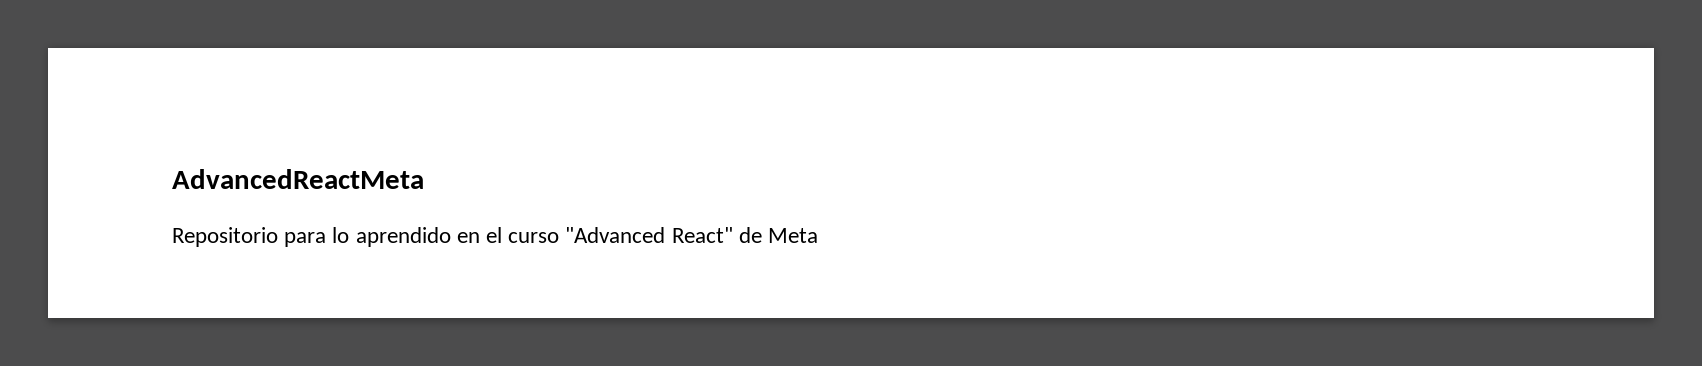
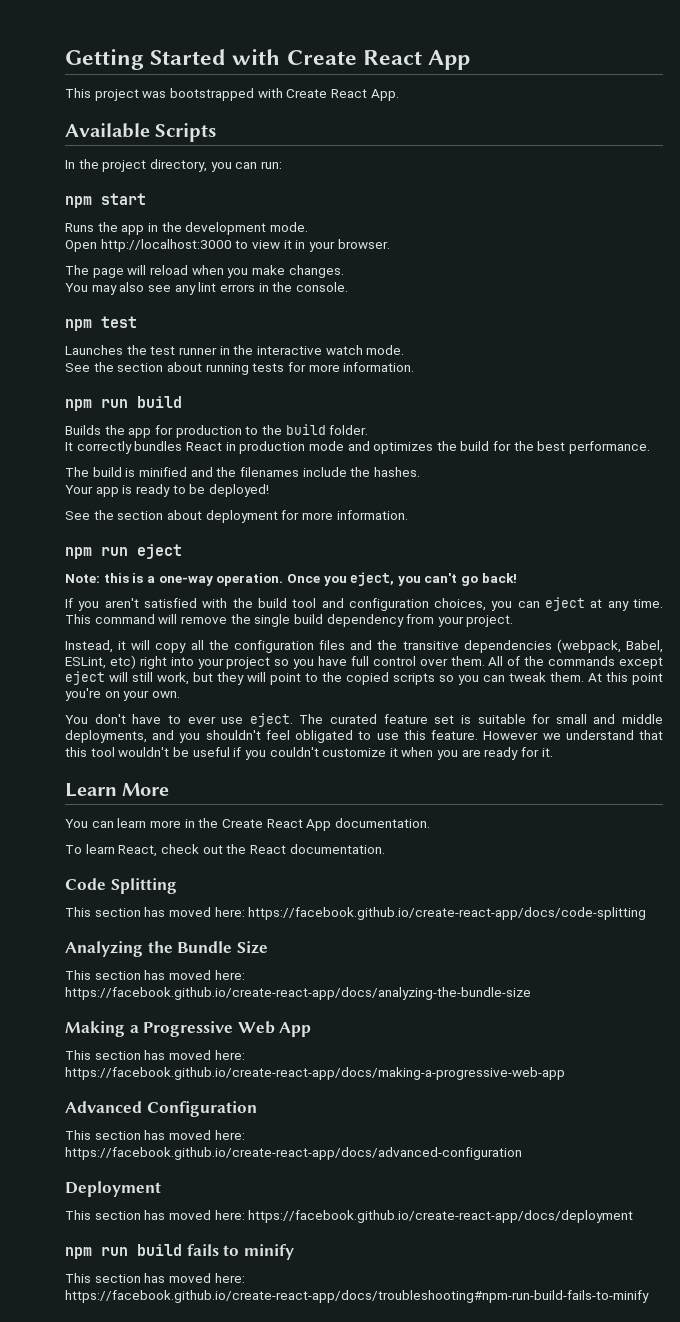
[172,169,424,189] [172,227,819,247] AdvancedReactMeta // Repositorio para lo aprendido en el curso "Advanced React" de Meta -> [65,49,471,70] [65,88,399,101] [65,123,217,142] [65,159,282,172] [65,193,146,208] [65,222,308,235] [65,239,390,252] [65,265,344,278] [65,282,348,295] [65,316,137,331] [65,345,405,355] [65,362,415,375] [65,396,182,411] [65,424,369,438] [65,441,651,454] [65,467,420,477] [65,484,269,497] [65,510,408,523] [65,544,182,559] [65,572,517,586] [65,597,663,611] [65,614,514,627] [65,639,663,653] [65,655,663,669] [65,671,663,685] [65,688,180,701] [65,713,663,727] [65,730,663,743] [65,747,553,760] [65,783,170,797] [65,818,430,831] [65,844,385,857] [65,878,177,894] [65,907,647,920] [65,941,268,957] [65,970,245,980] [65,987,531,1000] [65,1021,312,1037] [65,1050,245,1060] [65,1067,565,1080] [65,1101,257,1117] [65,1130,245,1140] [65,1147,522,1160] [65,1181,161,1197] [65,1210,634,1223] [65,1244,294,1260] [65,1273,245,1283] [65,1290,649,1303] Getting Started with Create React App // This project was bootstrapped with Create React App. // Available Scripts // In the project directory, you can run: // npm start // Runs the app in the development mode. // Open http://localhost:3000 to view it in your browser. // The page will reload when you make changes. // You may also see any lint errors in the console. // npm test // Launches the test runner in the interactive watch mode. // See the section about running tests for more information. // npm run build // Builds the app for production to the build folder. // It correctly bundles React in production mode and optimizes the build for the best performance. // The build is minified and the filenames include the hashes. // Your app is ready to be deployed! // See the section about deployment for more information. // npm run eject // Note: this is a one-way operation. Once you eject, you can't go back! // If you aren't satisfied with the build tool and configuration choices, you can eject at any time. This command will remove the single build dependency from your project. // Instead, it will copy all the configuration files and the transitive dependencies (webpack, Babel, ESLint, etc) right into your project so you have full control over them. All of the commands except eject will still work, but they will point to the copied scripts so you can tweak them. At this point you're on your own. // You don't have to ever use eject. The curated feature set is suitable for small and middle deployments, and you shouldn't feel obligated to use this feature. However we understand that this tool wouldn't be useful if you couldn't customize it when you are ready for it. // Learn More // You can learn more in the Create React App documentation. // To learn React, check out the React documentation. // Code Splitting // This section has moved here: https://facebook.github.io/create-react-app/docs/code-splitting // Analyzing the Bundle Size // This section has moved here: https://facebook.github.io/create-react-app/docs/analyzing-the-bundle-size // Making a Progressive Web App // This section has moved here: https://facebook.github.io/create-react-app/docs/making-a-progressive-web-app // Advanced Configuration // This section has moved here: https://facebook.github.io/create-react-app/docs/advanced-configuration // Deployment // This section has moved here: https://facebook.github.io/create-react-app/docs/deployment // npm run build fails to minify // This section has moved here: https://facebook.github.io/create-react-app/docs/troubleshooting#npm-run-build-fails-to-minify

